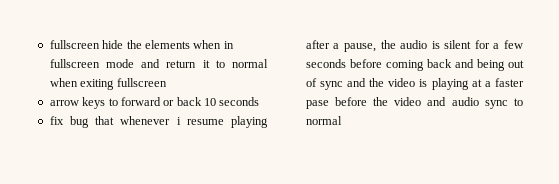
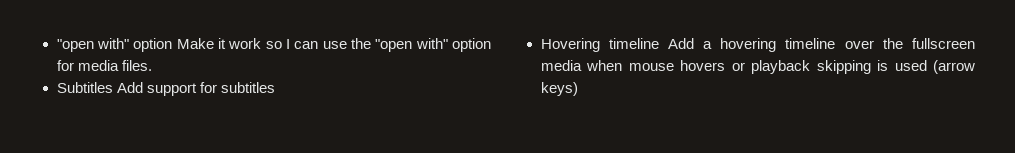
[49,40,234,49] [49,59,268,68] [49,78,167,90] [49,97,260,109] [49,116,268,128] [305,40,523,52] [305,59,524,71] [305,78,524,90] [305,97,523,109] [305,116,342,125] fullscreen hide the elements when in fullscreen mode and return it to normal when exiting fullscreen // arrow keys to forward or back 10 seconds // fix bug that whenever i resume playing after a pause, the audio is silent for a few seconds before coming back and being out of sync and the video is playing at a faster pase before the video and audio sync to normal -> [56,38,492,52] [56,60,152,71] [56,82,275,96] [540,38,975,52] [540,60,975,74] [540,82,578,96] "open with" option Make it work so I can use the "open with" option for media files. // Subtitles Add support for subtitles // Hovering timeline Add a hovering timeline over the fullscreen media when mouse hovers or playback skipping is used (arrow keys)

